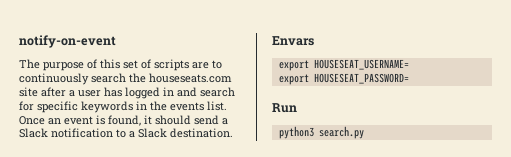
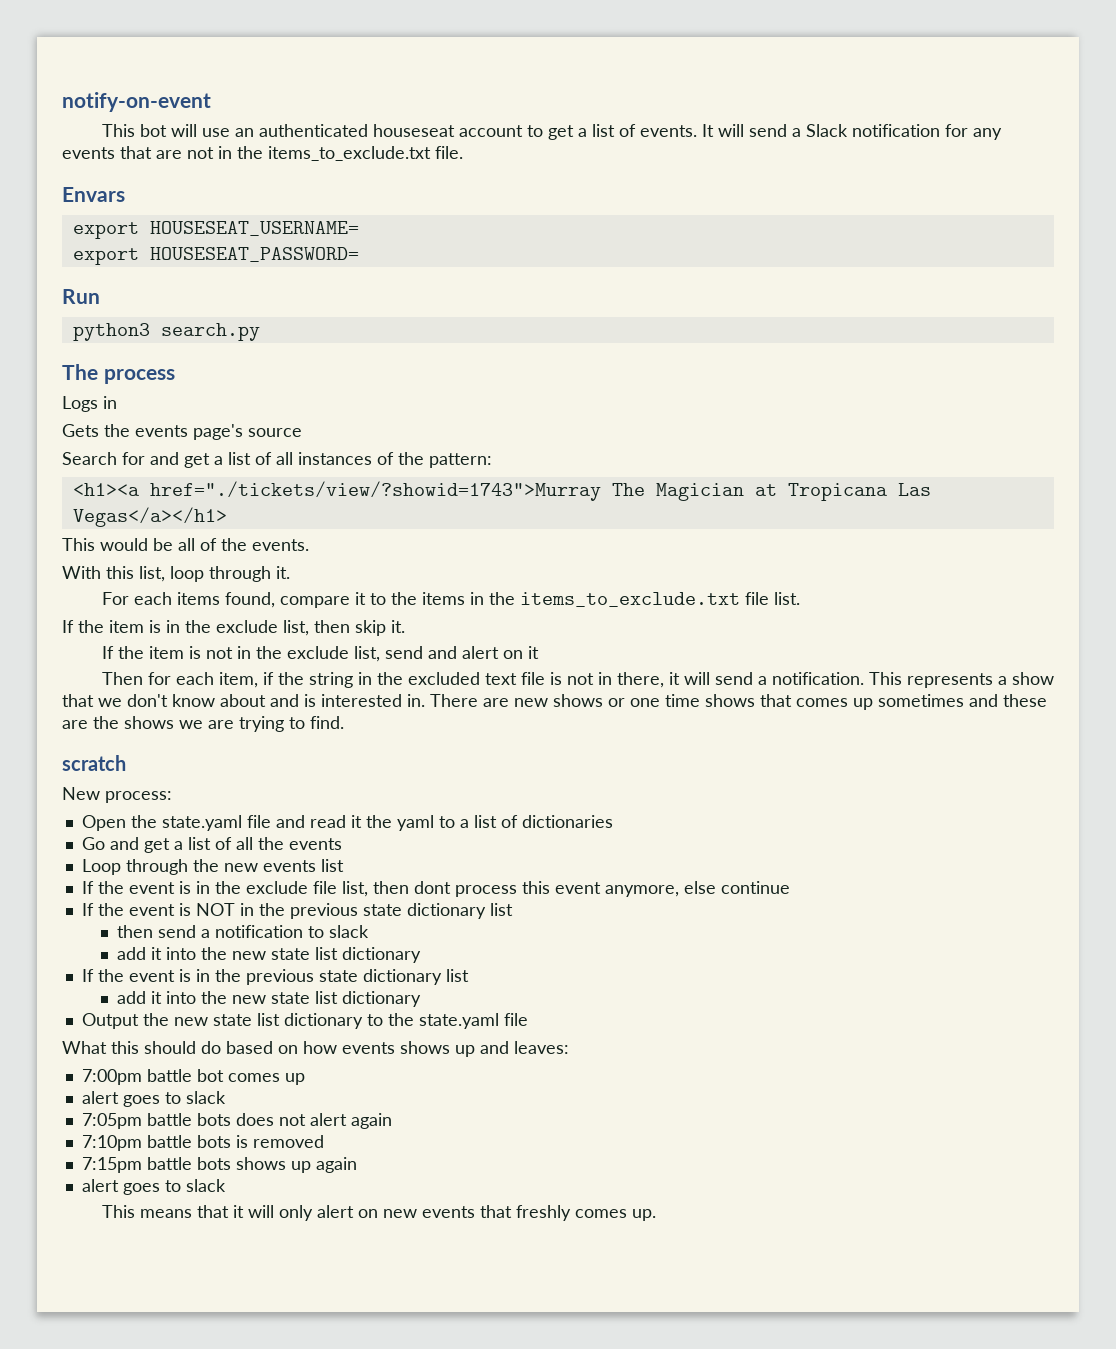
[19,59,222,71] [19,73,232,85] [19,87,235,99] [19,101,227,113] [19,115,228,126] [19,128,233,138] The purpose of this set of scripts are to continuously search the houseseats.com site after a user has logged in and search for specific keywords in the events list. Once an event is found, it should send a Slack notification to a Slack destination. -> [101,124,1002,140] [62,146,463,161] This bot will use an authenticated houseseat account to get a list of events. It will send a Slack notification for any events that are not in the items_to_exclude.txt file.
(364, 132) none -> [62,364,175,384] [62,396,117,412] [62,424,302,440] [62,452,492,468] [72,481,931,501] [72,507,227,527] [62,538,309,551] [62,566,290,582] [101,592,800,608] [62,620,405,636] [101,646,539,662] [101,672,1054,688] [62,694,1047,710] [62,716,344,732] [62,755,126,771] [62,787,172,803] [81,815,613,831] [81,837,342,853] [81,859,344,875] [81,881,790,897] [81,903,513,919] [116,925,369,938] [116,947,421,963] [81,969,469,985] [116,991,421,1007] [81,1013,528,1029] [62,1041,569,1057] [81,1069,305,1085] [81,1091,226,1107] [81,1113,392,1129] [81,1135,324,1151] [81,1157,357,1173] [81,1179,226,1195] [101,1205,656,1221] // The process // Logs in // Gets the events page's source // Search for and get a list of all instances of the pattern: // <h1><a href="./tickets/view/?showid=1743">Murray The Magician at Tropicana Las Vegas</a></h1> // This would be all of the events. // With this list, loop through it. // For each items found, compare it to the items in the items_to_exclude.txt file list. // If the item is in the exclude list, then skip it. // If the item is not in the exclude list, send and alert on it // Then for each item, if the string in the excluded text file is not in there, it will send a notification. This represents a show that we don't know about and is interested in. There are new shows or one time shows that comes up sometimes and these are the shows we are trying to find. // scratch // New process: // Open the state.yaml file and read it the yaml to a list of dictionaries // Go and get a list of all the events // Loop through the new events list // If the event is in the exclude file list, then dont process this event anymore, else continue // If the event is NOT in the previous state dictionary list // then send a notification to slack // add it into the new state list dictionary // If the event is in the previous state dictionary list // add it into the new state list dictionary // Output the new state list dictionary to the state.yaml file // What this should do based on how events shows up and leaves: // 7:00pm battle bot comes up // alert goes to slack // 7:05pm battle bots does not alert again // 7:10pm battle bots is removed // 7:15pm battle bots shows up again // alert goes to slack // This means that it will only alert on new events that freshly comes up.

